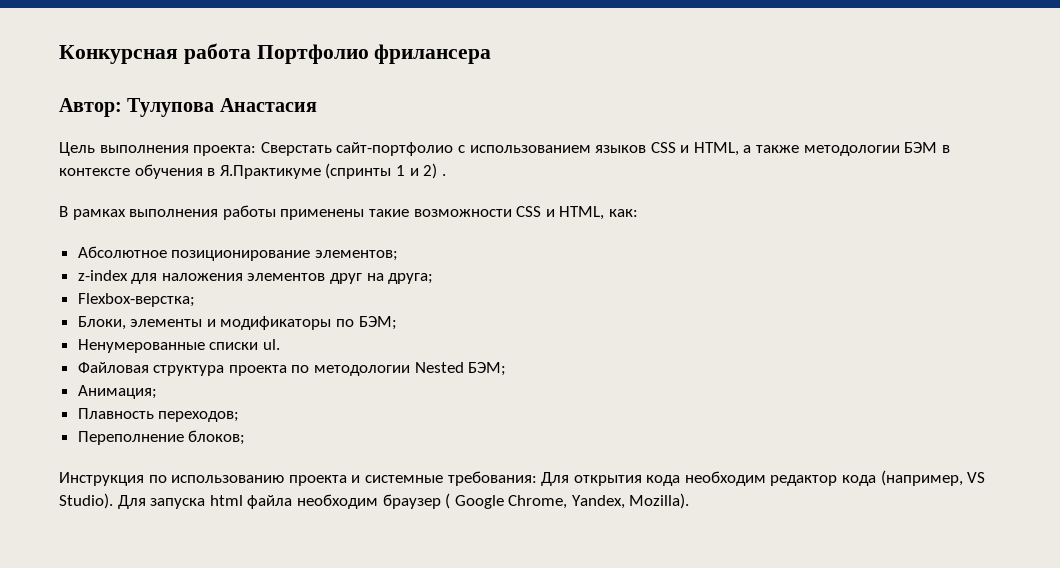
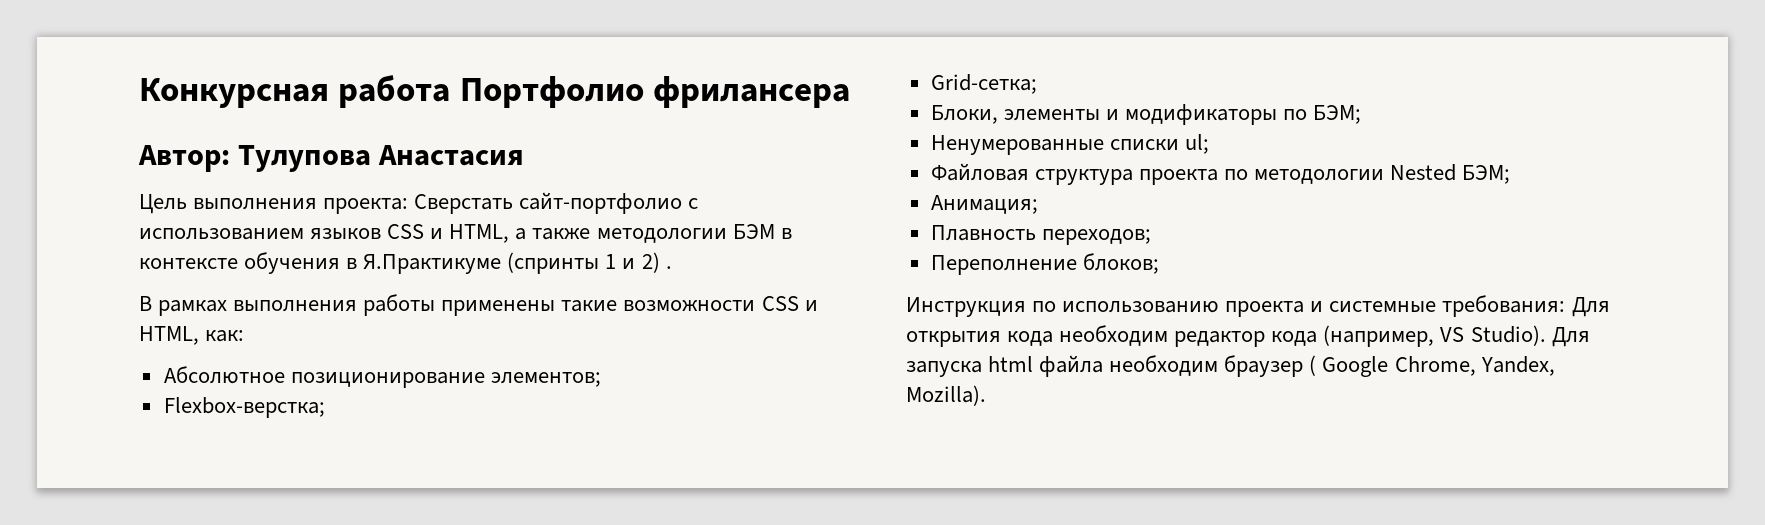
[77,270,434,284] [77,293,195,307] z-index для наложения элементов друг на друга; // Flexbox-верстка; -> [163,397,325,418] [930,74,1037,94] Flexbox-верстка; // Grid-сетка;
[262,339,280,350] ul. -> [1184,134,1209,154] ul;

